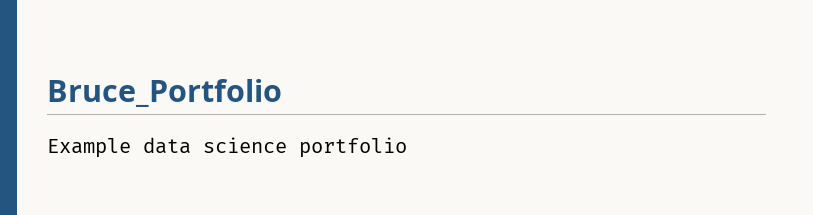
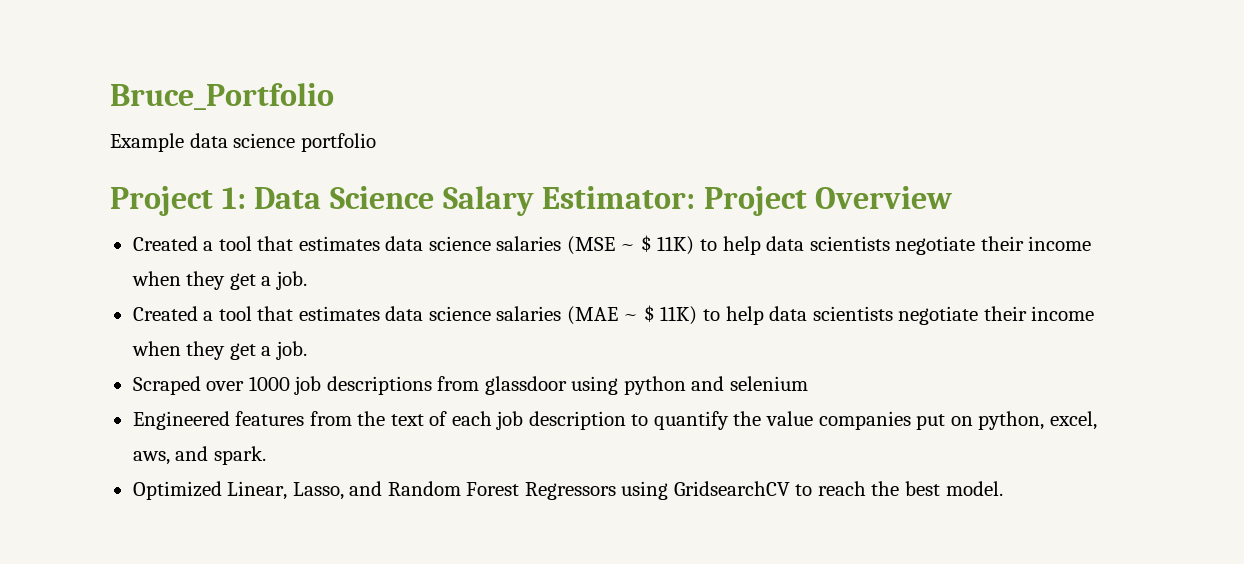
(407, 147) none -> [110,186,953,216] [132,235,1092,255] [131,271,307,290] [132,305,1095,325] [131,341,307,360] [132,376,808,395] [132,411,1097,430] [132,446,266,465] [132,481,1003,500] // Project 1: Data Science Salary Estimator: Project Overview // Created a tool that estimates data science salaries (MSE ~ $ 11K) to help data scientists negotiate their income when they get a job. // Created a tool that estimates data science salaries (MAE ~ $ 11K) to help data scientists negotiate their income when they get a job. // Scraped over 1000 job descriptions from glassdoor using python and selenium // Engineered features from the text of each job description to quantify the value companies put on python, excel, aws, and spark. // Optimized Linear, Lasso, and Random Forest Regressors using GridsearchCV to reach the best model.

